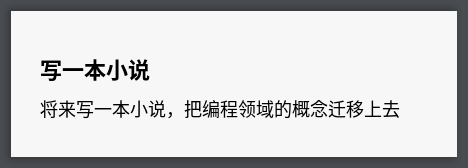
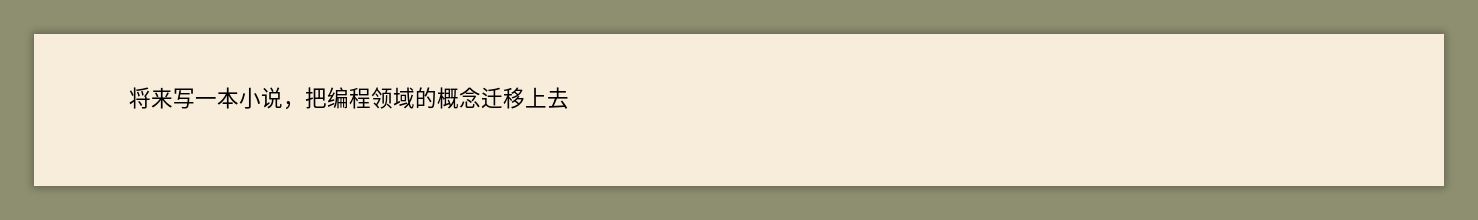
[40,59,150,82] 写一本小说 // -> (129, 98) none

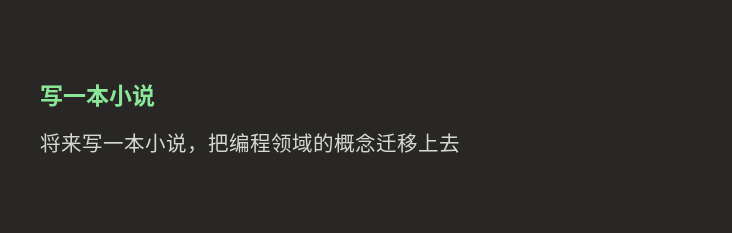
(129, 98) none -> [40,84,155,107] 写一本小说 //

